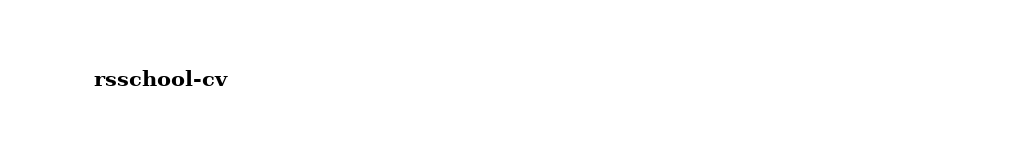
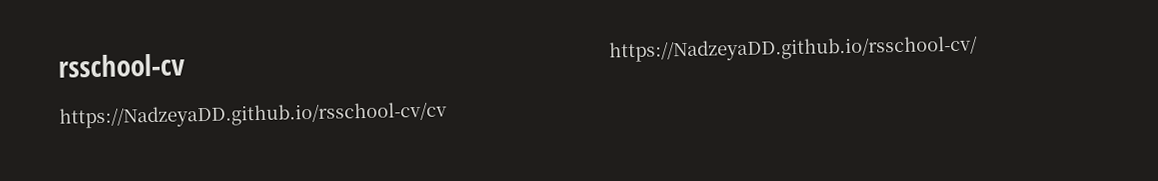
(228, 78) none -> [59,101,447,129] [609,35,978,63] // https://NadzeyaDD.github.io/rsschool-cv/cv https://NadzeyaDD.github.io/rsschool-cv/

